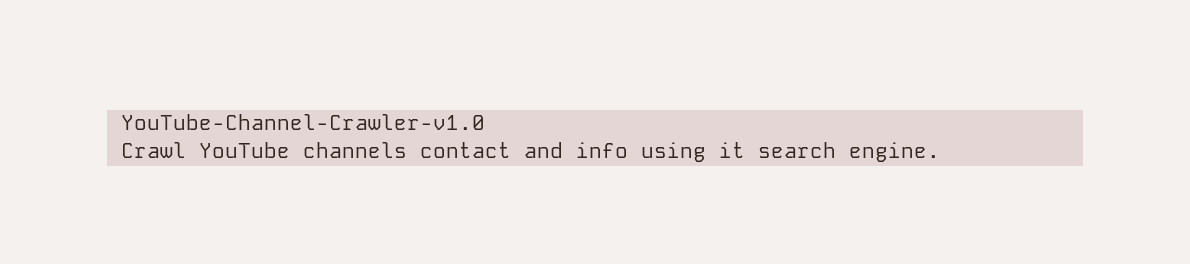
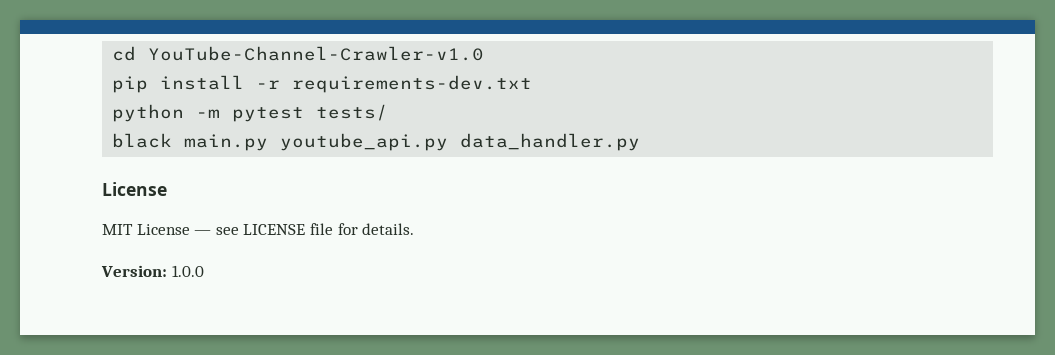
(120, 122) none -> [112,46,137,61] cd
[120,142,940,162] Crawl YouTube channels contact and info using it search engine. -> [112,75,533,93] [112,104,389,122] [112,133,641,151] [102,182,167,196] [102,223,415,235] [101,265,204,277] pip install -r requirements-dev.txt // python -m pytest tests/ // black main.py youtube_api.py data_handler.py // License // MIT License — see LICENSE file for details. // Version: 1.0.0

